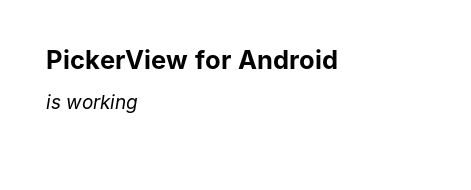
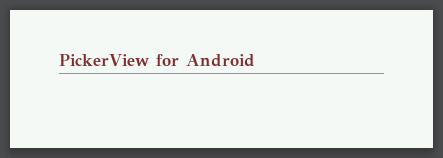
[46,94,139,113] // is working -> (255, 60) none

